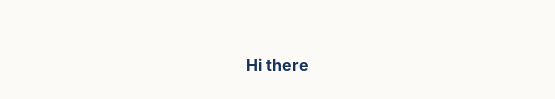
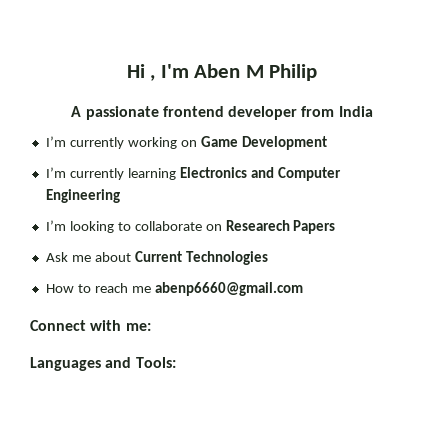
[266,59,310,71] there -> [150,64,318,81] [71,106,373,120] [45,136,327,150] [45,167,341,181] [45,189,120,203] [45,220,336,234] [45,251,268,265] [45,282,303,296] [30,320,151,331] [30,357,176,371] , I'm Aben M Philip // A passionate frontend developer from India // I’m currently working on Game Development // I’m currently learning Electronics and Computer Engineering // I’m looking to collaborate on Researech Papers // Ask me about Current Technologies // How to reach me abenp6660@gmail.com // Connect with me: // Languages and Tools:

